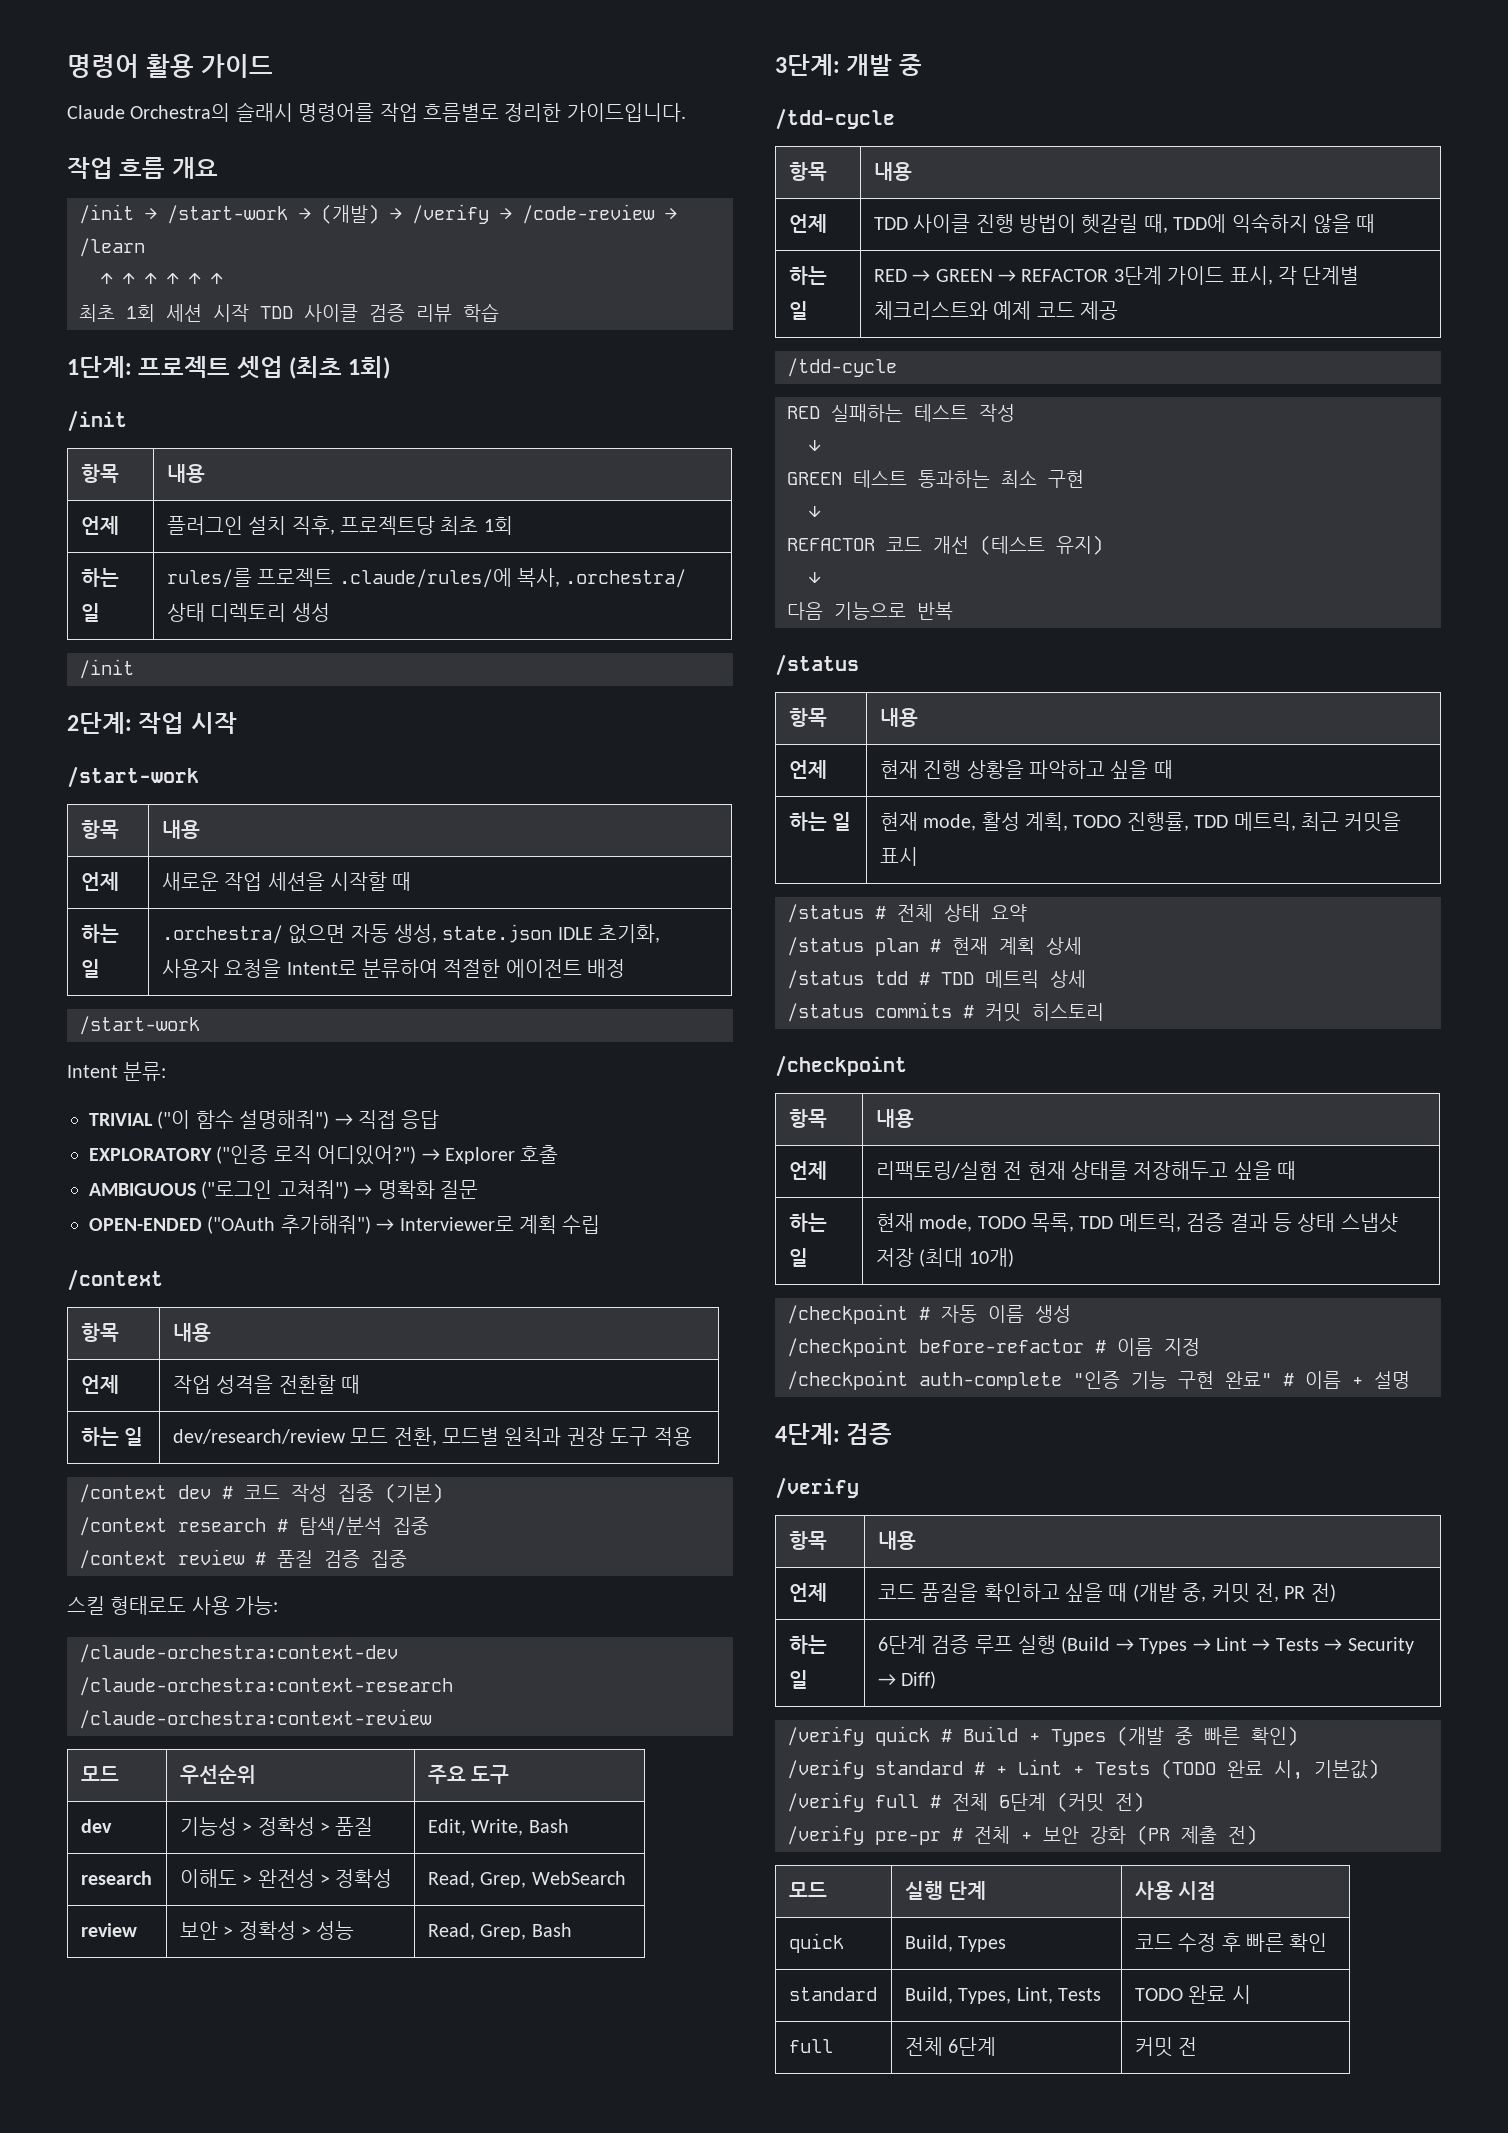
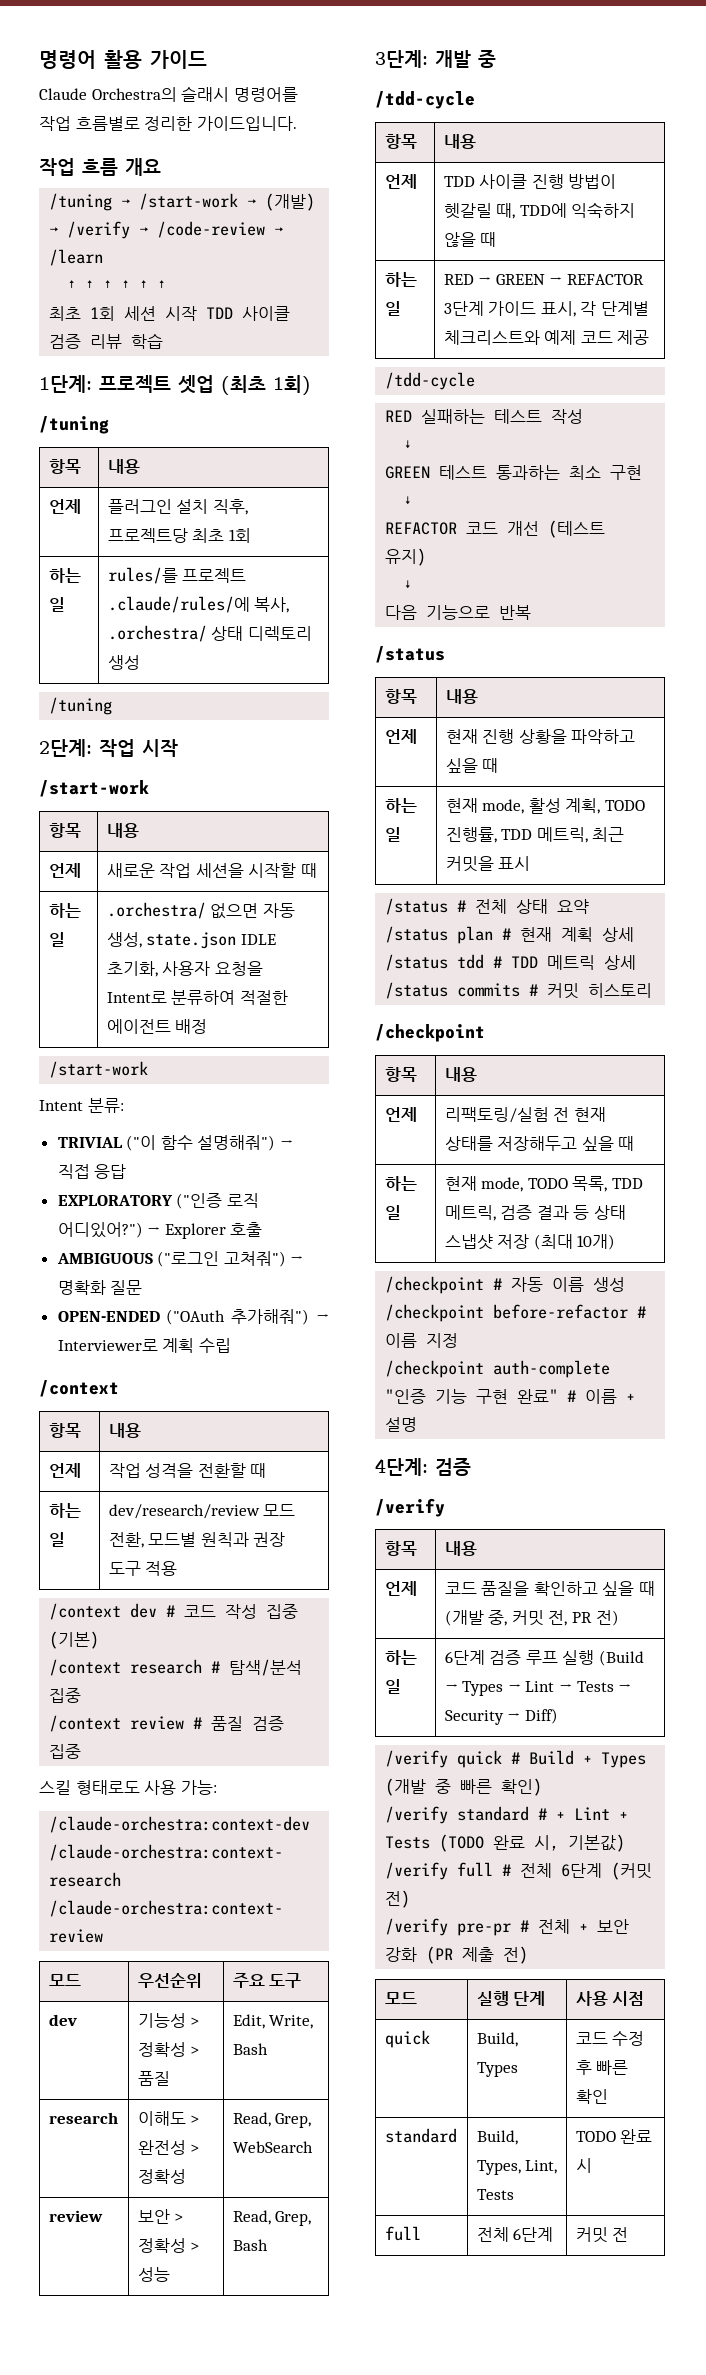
[79,204,134,224] /init -> [49,193,113,211] /tuning
[67,410,127,432] /init -> [39,416,109,434] /tuning
[79,659,134,679] /init -> [49,697,113,715] /tuning

